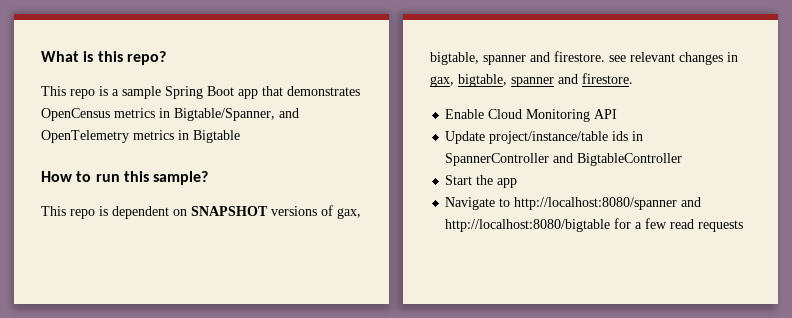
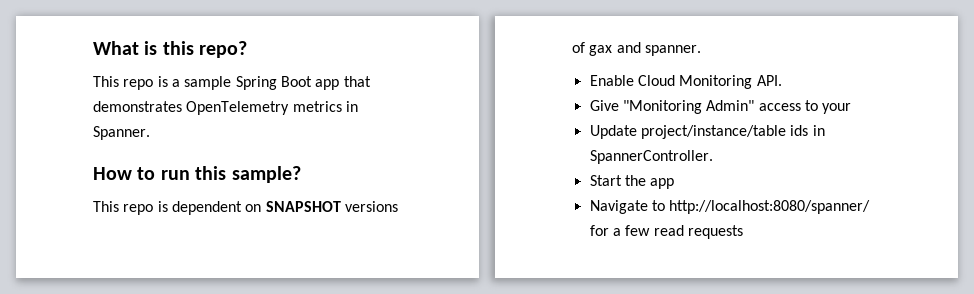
[41,108,299,121] OpenCensus metrics in Bigtable/Spanner, and -> (182, 106) none
[193,130,240,143] Bigtable -> [93,126,150,140] Spanner.
[337,208,361,219] [430,51,738,65] [430,73,633,87] [445,109,618,122] gax, bigtable, spanner and firestore. see relevant changes in gax, bigtable, spanner and firestore. // Enable Cloud Monitoring API -> [589,42,701,56] [589,75,782,89] [589,100,852,114] gax and spanner. // Enable Cloud Monitoring API. // Give "Monitoring Admin" access to your
[445,153,683,166] SpannerController and BigtableController -> [589,150,713,164] SpannerController.
[514,197,702,210] [445,219,611,232] http://localhost:8080/spanner and http://localhost:8080/bigtable -> [669,200,871,214] http://localhost:8080/spanner/

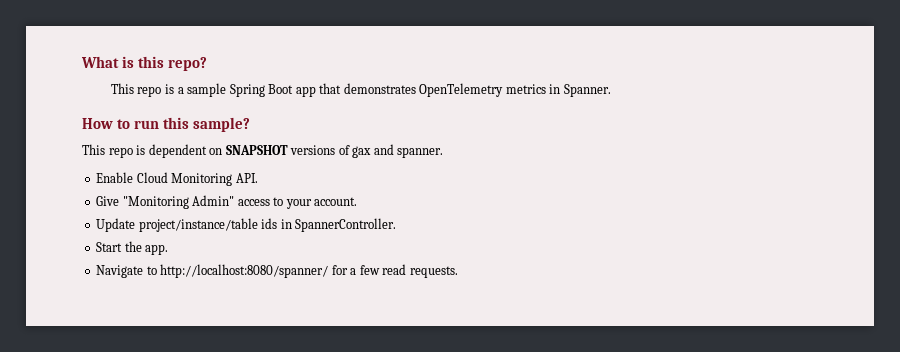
(852, 108) none -> [314,197,358,206] account.
[650,178,675,189] app -> [145,244,169,255] app.
[687,225,743,239] requests -> [409,266,458,278] requests.

